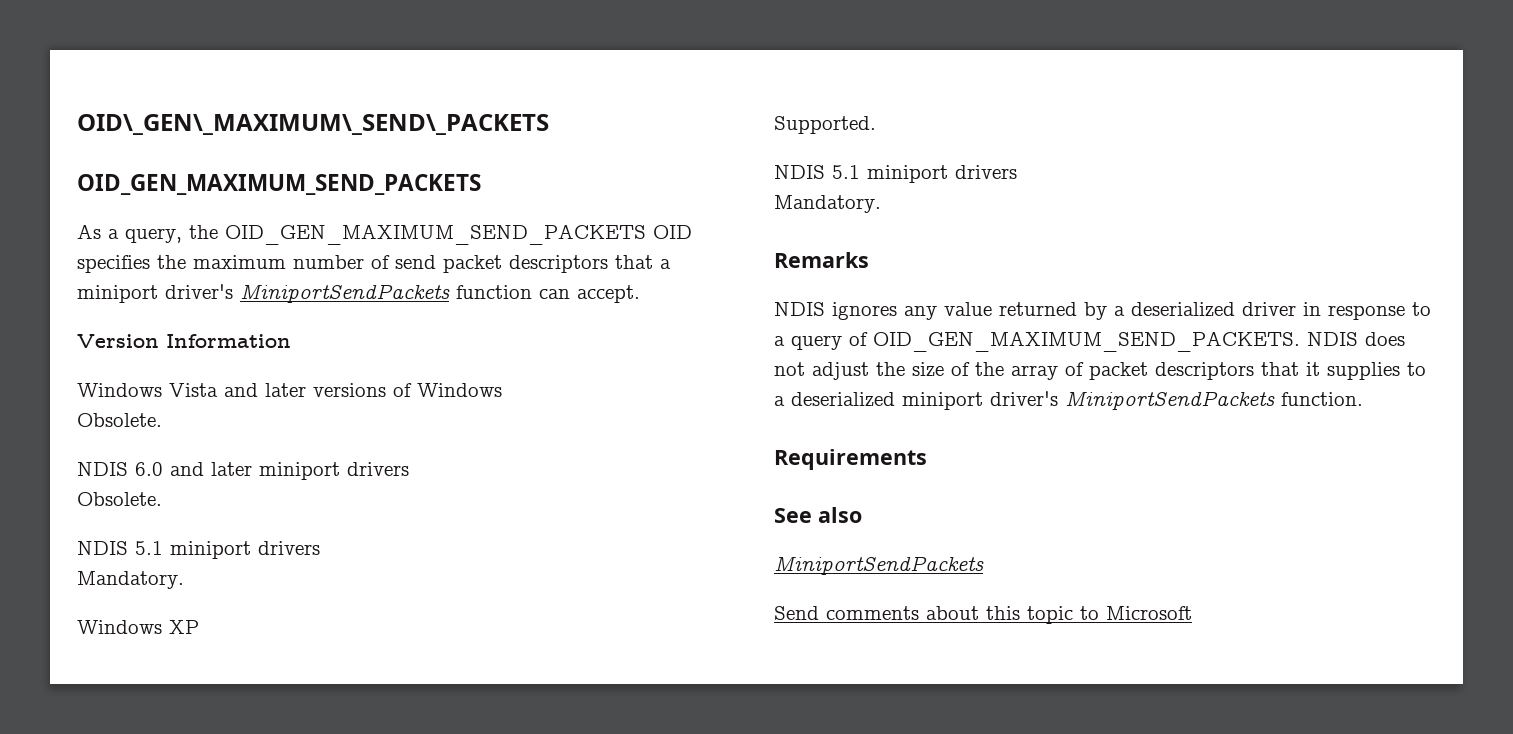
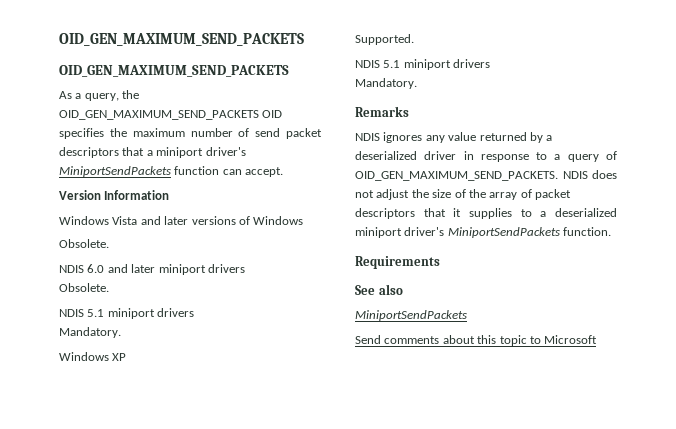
[77,114,549,135] OID\_GEN\_MAXIMUM\_SEND\_PACKETS -> [59,33,304,46] OID_GEN_MAXIMUM_SEND_PACKETS

